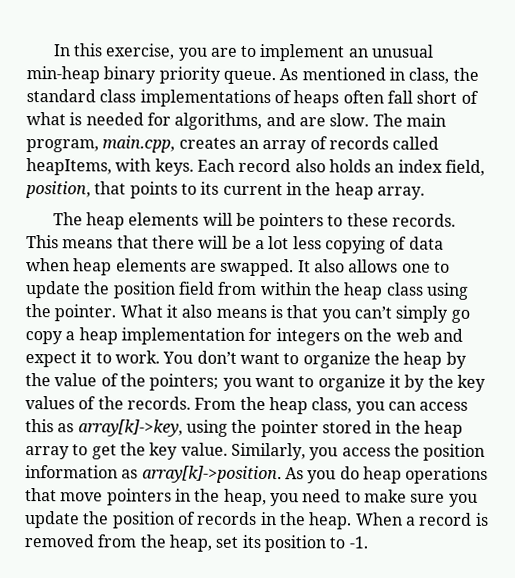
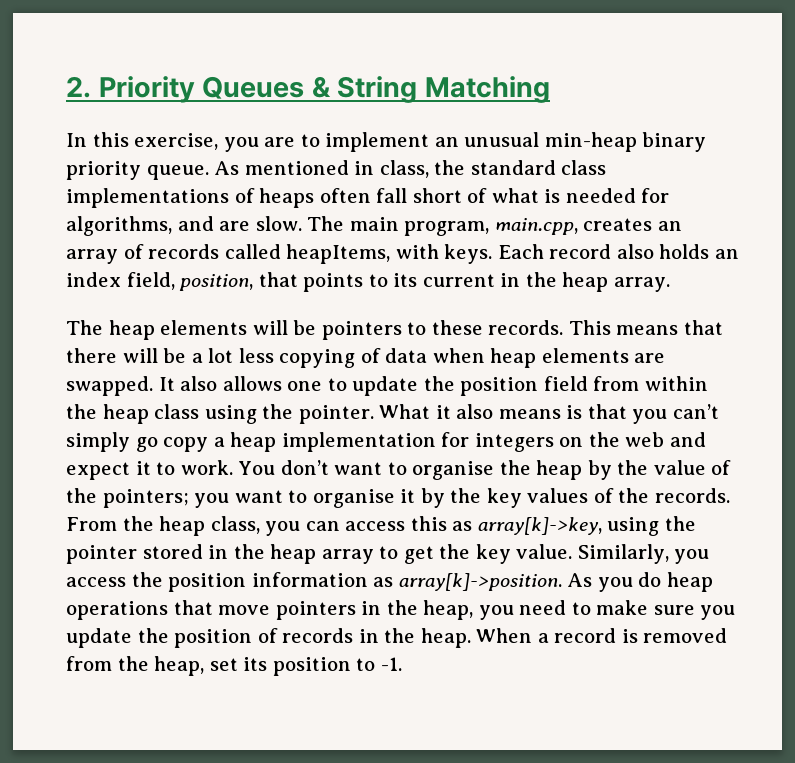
(52, 50) none -> [66,76,550,103] 2. Priority Queues & String Matching //
[302,351,371,369] organize -> [412,461,495,480] organise
[317,374,386,392] organize -> [312,489,395,508] organise

